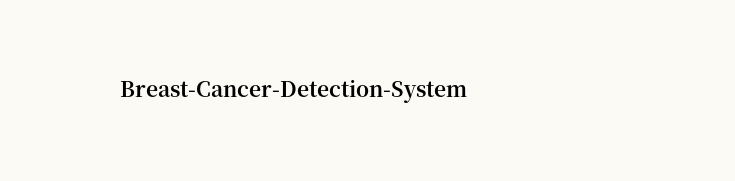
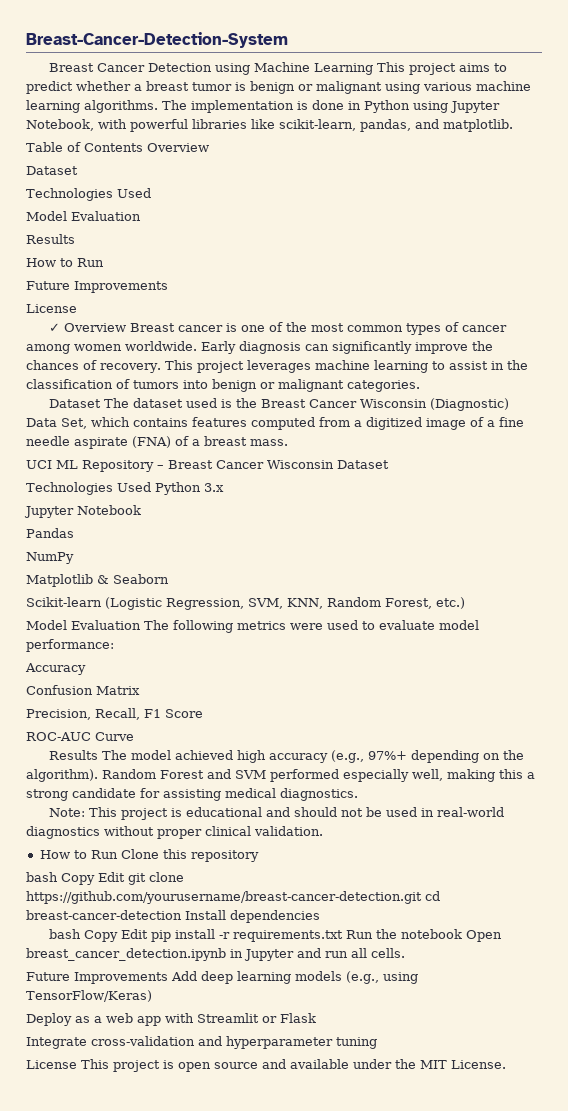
(467, 91) none -> [49,62,508,75] [26,81,531,94] [26,100,500,113] [26,119,513,132] [26,142,209,152] [26,166,78,175] [26,188,151,201] [26,211,141,221] [26,234,75,244] [26,258,104,267] [26,281,168,293] [26,304,77,313] [49,322,508,335] [26,341,493,354] [26,360,528,373] [26,379,420,392] [49,398,510,411] [26,417,524,430] [26,436,288,449] [26,460,389,472] [26,482,224,495] [24,505,141,518] [26,528,74,538] [26,552,74,564] [26,574,169,587] [26,597,465,610] [26,620,479,633] [26,639,114,652] [25,663,86,675] [26,685,140,695] [26,708,203,720] [26,732,134,741] [49,750,525,763] [26,769,535,782] [26,788,358,801] [49,807,505,820] [26,826,323,839] [39,849,259,862] [26,872,184,885] [26,891,440,904] [26,910,320,923] [49,929,503,942] [26,948,405,961] [26,971,418,984] [26,990,152,1002] [26,1013,316,1026] [26,1036,377,1049] [26,1059,506,1072] // Breast Cancer Detection using Machine Learning This project aims to predict whether a breast tumor is benign or malignant using various machine learning algorithms. The implementation is done in Python using Jupyter Notebook, with powerful libraries like scikit-learn, pandas, and matplotlib. // Table of Contents Overview // Dataset // Technologies Used // Model Evaluation // Results // How to Run // Future Improvements // License // ✓ Overview Breast cancer is one of the most common types of cancer among women worldwide. Early diagnosis can significantly improve the chances of recovery. This project leverages machine learning to assist in the classification of tumors into benign or malignant categories. // Dataset The dataset used is the Breast Cancer Wisconsin (Diagnostic) Data Set, which contains features computed from a digitized image of a fine needle aspirate (FNA) of a breast mass. // UCI ML Repository – Breast Cancer Wisconsin Dataset // Technologies Used Python 3.x // Jupyter Notebook // Pandas // NumPy // Matplotlib & Seaborn // Scikit-learn (Logistic Regression, SVM, KNN, Random Forest, etc.) // Model Evaluation The following metrics were used to evaluate model performance: // Accuracy // Confusion Matrix // Precision, Recall, F1 Score // ROC-AUC Curve // Results The model achieved high accuracy (e.g., 97%+ depending on the algorithm). Random Forest and SVM performed especially well, making this a strong candidate for assisting medical diagnostics. // Note: This project is educational and should not be used in real-world diagnostics without proper clinical validation. // How to Run Clone this repository // bash Copy Edit git clone https://github.com/yourusername/breast-cancer-detection.git cd breast-cancer-detection Install dependencies // bash Copy Edit pip install -r requirements.txt Run the notebook Open breast_cancer_detection.ipynb in Jupyter and run all cells. // Future Improvements Add deep learning models (e.g., using TensorFlow/Keras) // Deploy as a web app with Streamlit or Flask // Integrate cross-validation and hyperparameter tuning // License This project is open source and available under the MIT License.

